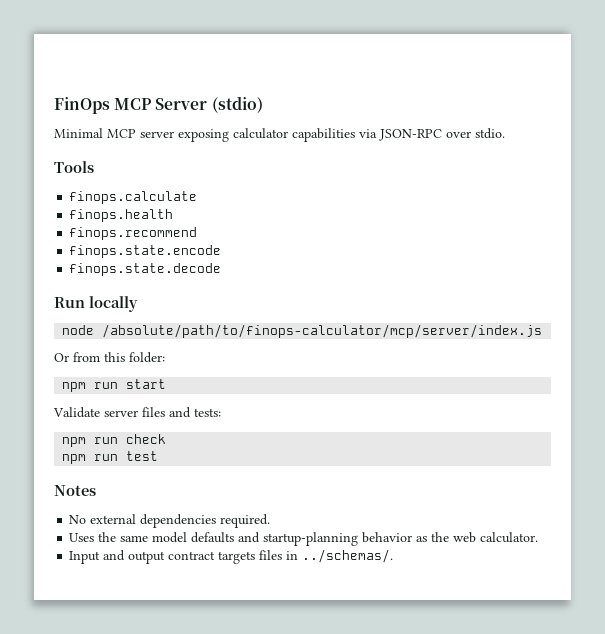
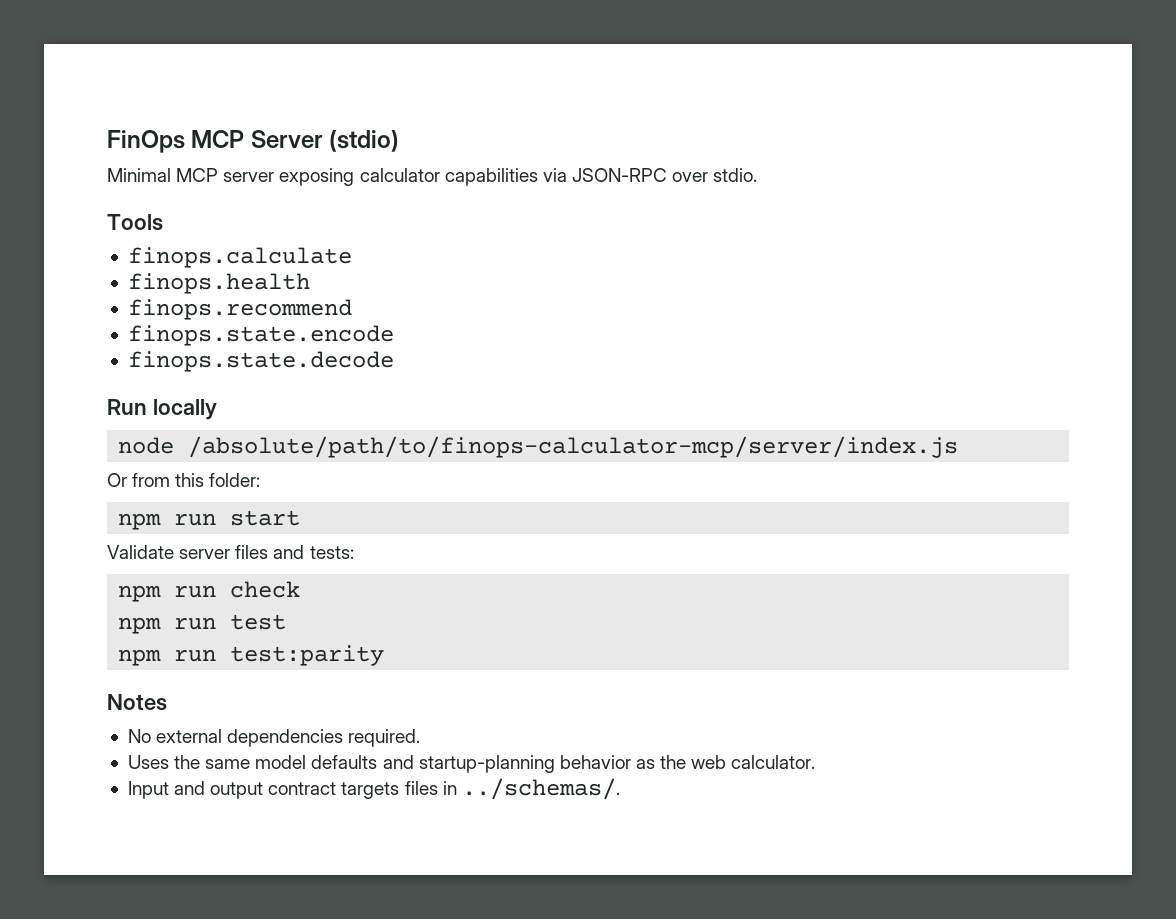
[102,324,543,338] /absolute/path/to/finops-calculator/mcp/server/index.js -> [188,436,959,458] /absolute/path/to/finops-calculator-mcp/server/index.js
(159, 456) none -> [118,645,385,666] // npm run test:parity

